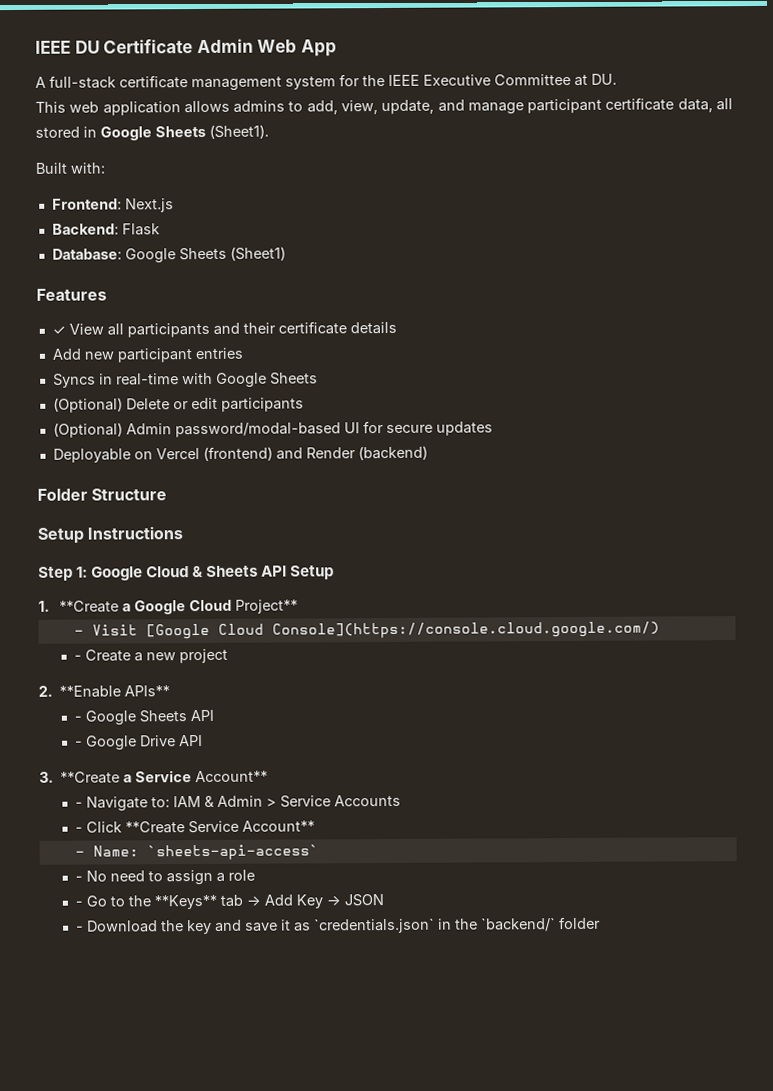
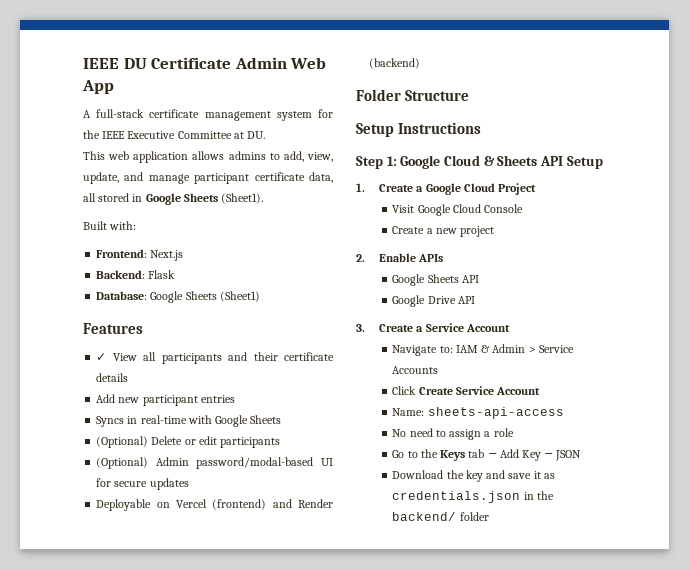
[58,600,119,613] **Create -> [379,184,414,192] Create
[234,599,298,614] [73,621,660,640] [74,654,83,661] Project** // - Visit [Google Cloud Console](https://console.cloud.google.com/) // - -> [498,183,537,195] [392,204,524,216] Project // Visit Google Cloud Console //
[59,685,171,698] [74,715,83,722] **Enable APIs** // - -> [379,253,444,262] Enable APIs //
[75,740,84,747] - -> (479, 279) none
[60,771,121,784] **Create -> [379,324,414,332] Create
[195,770,269,783] [75,801,84,808] Account** // - -> [465,324,510,332] Account //
[75,820,316,834] [74,844,319,861] [75,875,84,882] - Click **Create Service Account** // - Name: `sheets-api-access` // - -> [392,386,541,395] [392,407,564,419] Click Create Service Account // Name: sheets-api-access //
[75,900,84,907] - -> (514, 432) none
[154,894,218,910] **Keys** -> [440,450,466,461] Keys
[76,925,85,932] - -> (582, 455) none
[314,918,436,934] `credentials.json` -> [392,491,521,503] credentials.json
[481,918,557,932] `backend/` -> [392,512,457,521] backend/

